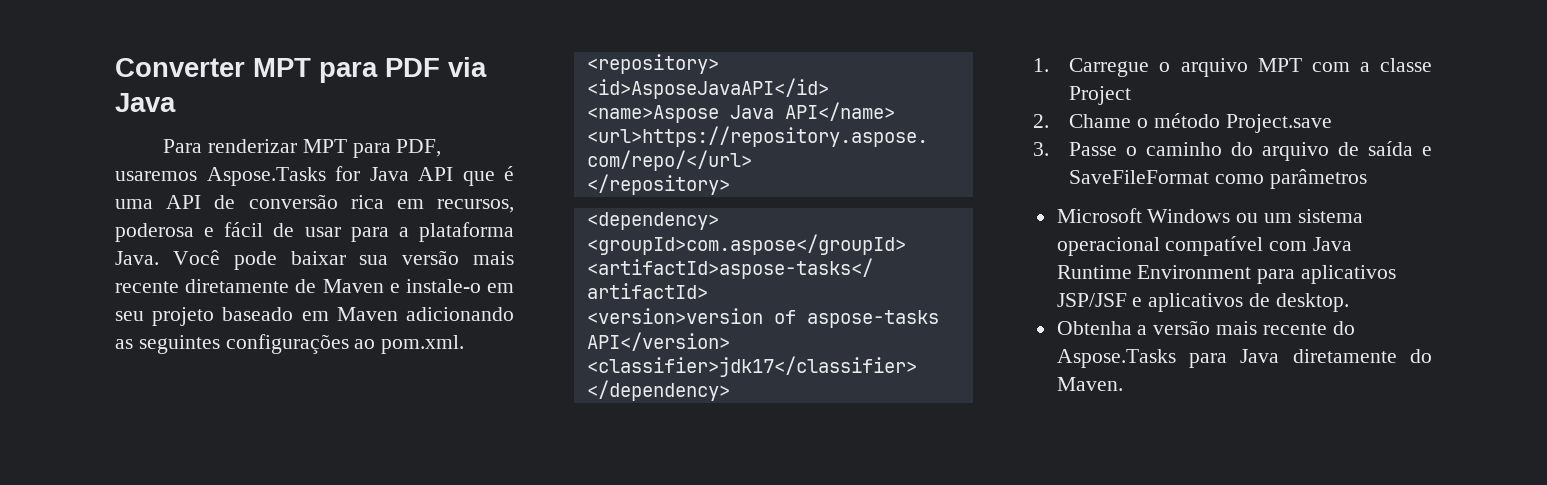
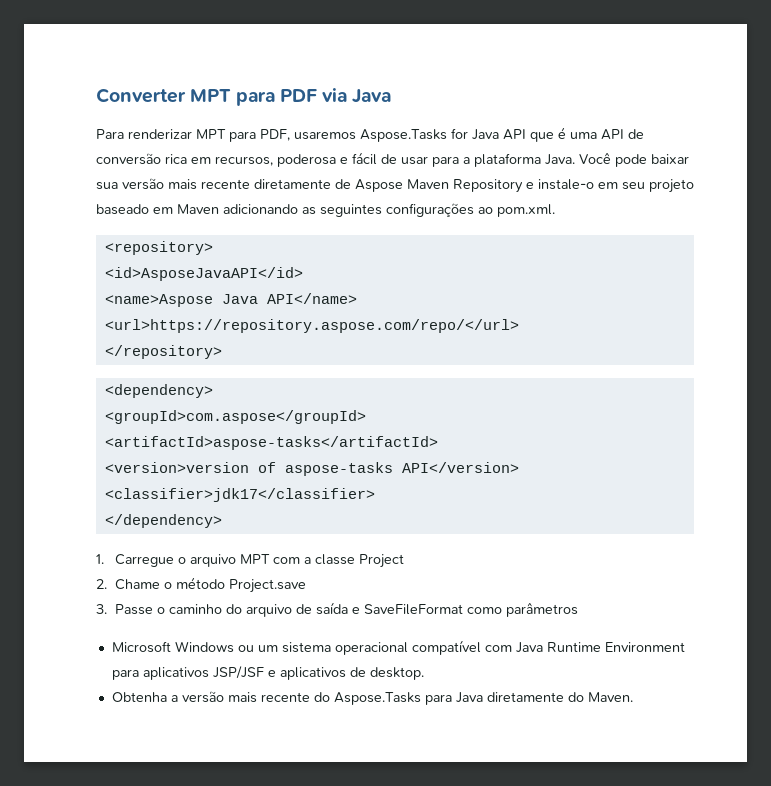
[322,279,384,293] Maven -> [355,179,523,193] Aspose Maven Repository

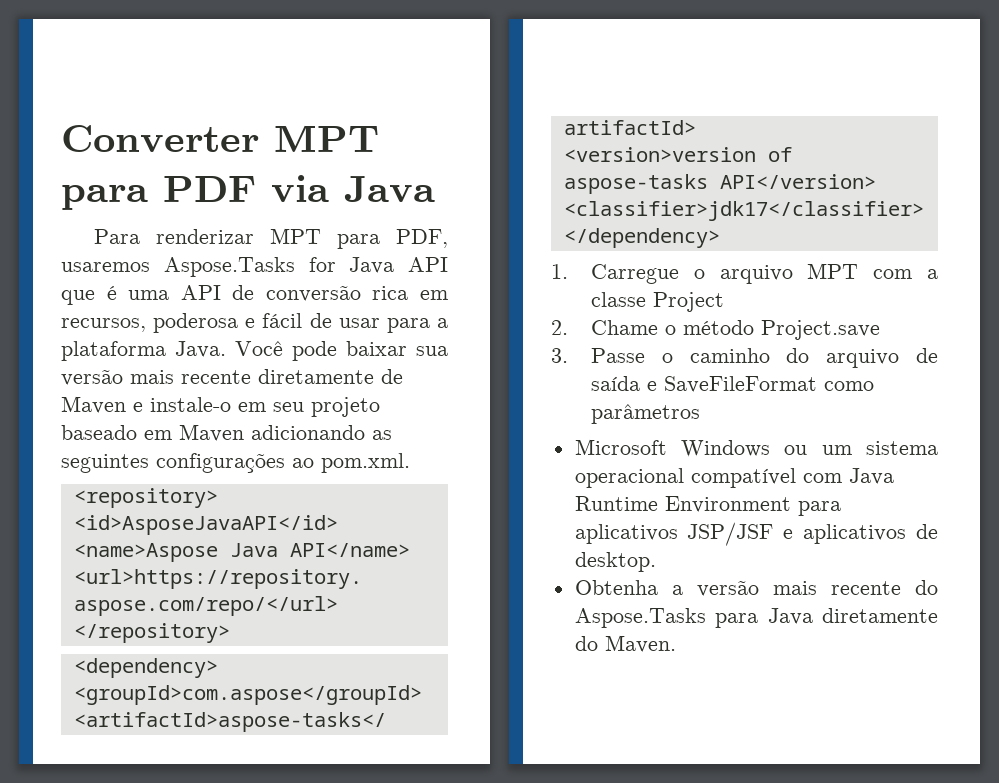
[355,179,523,193] Aspose Maven Repository -> [61,396,126,414] Maven

